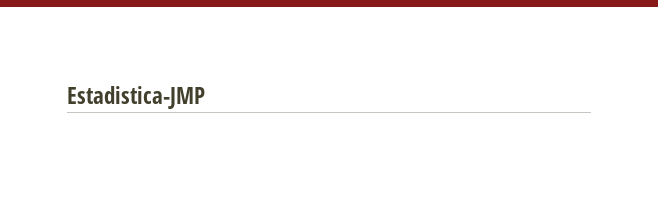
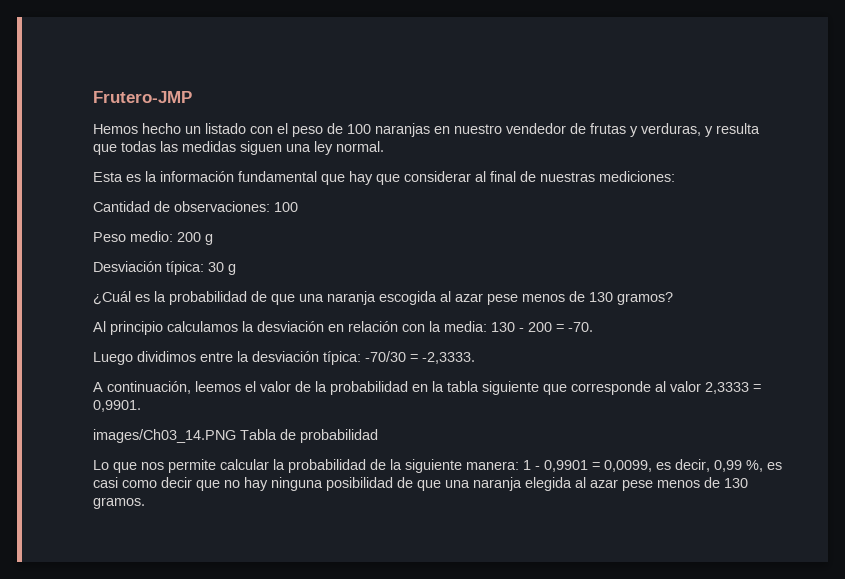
[67,86,205,109] Estadistica-JMP -> [93,91,192,103] [93,123,760,137] [93,141,384,155] [93,171,675,185] [93,201,298,212] [93,231,213,245] [93,261,236,275] [93,291,673,305] [93,321,593,335] [93,351,475,365] [93,381,761,395] [93,400,141,412] [93,429,378,443] [93,459,782,473] [93,477,748,491] [93,497,145,509] Frutero-JMP // Hemos hecho un listado con el peso de 100 naranjas en nuestro vendedor de frutas y verduras, y resulta que todas las medidas siguen una ley normal. // Esta es la información fundamental que hay que considerar al final de nuestras mediciones: // Cantidad de observaciones: 100 // Peso medio: 200 g // Desviación típica: 30 g // ¿Cuál es la probabilidad de que una naranja escogida al azar pese menos de 130 gramos? // Al principio calculamos la desviación en relación con la media: 130 - 200 = -70. // Luego dividimos entre la desviación típica: -70/30 = -2,3333. // A continuación, leemos el valor de la probabilidad en la tabla siguiente que corresponde al valor 2,3333 = 0,9901. // images/Ch03_14.PNG Tabla de probabilidad // Lo que nos permite calcular la probabilidad de la siguiente manera: 1 - 0,9901 = 0,0099, es decir, 0,99 %, es casi como decir que no hay ninguna posibilidad de que una naranja elegida al azar pese menos de 130 gramos.

